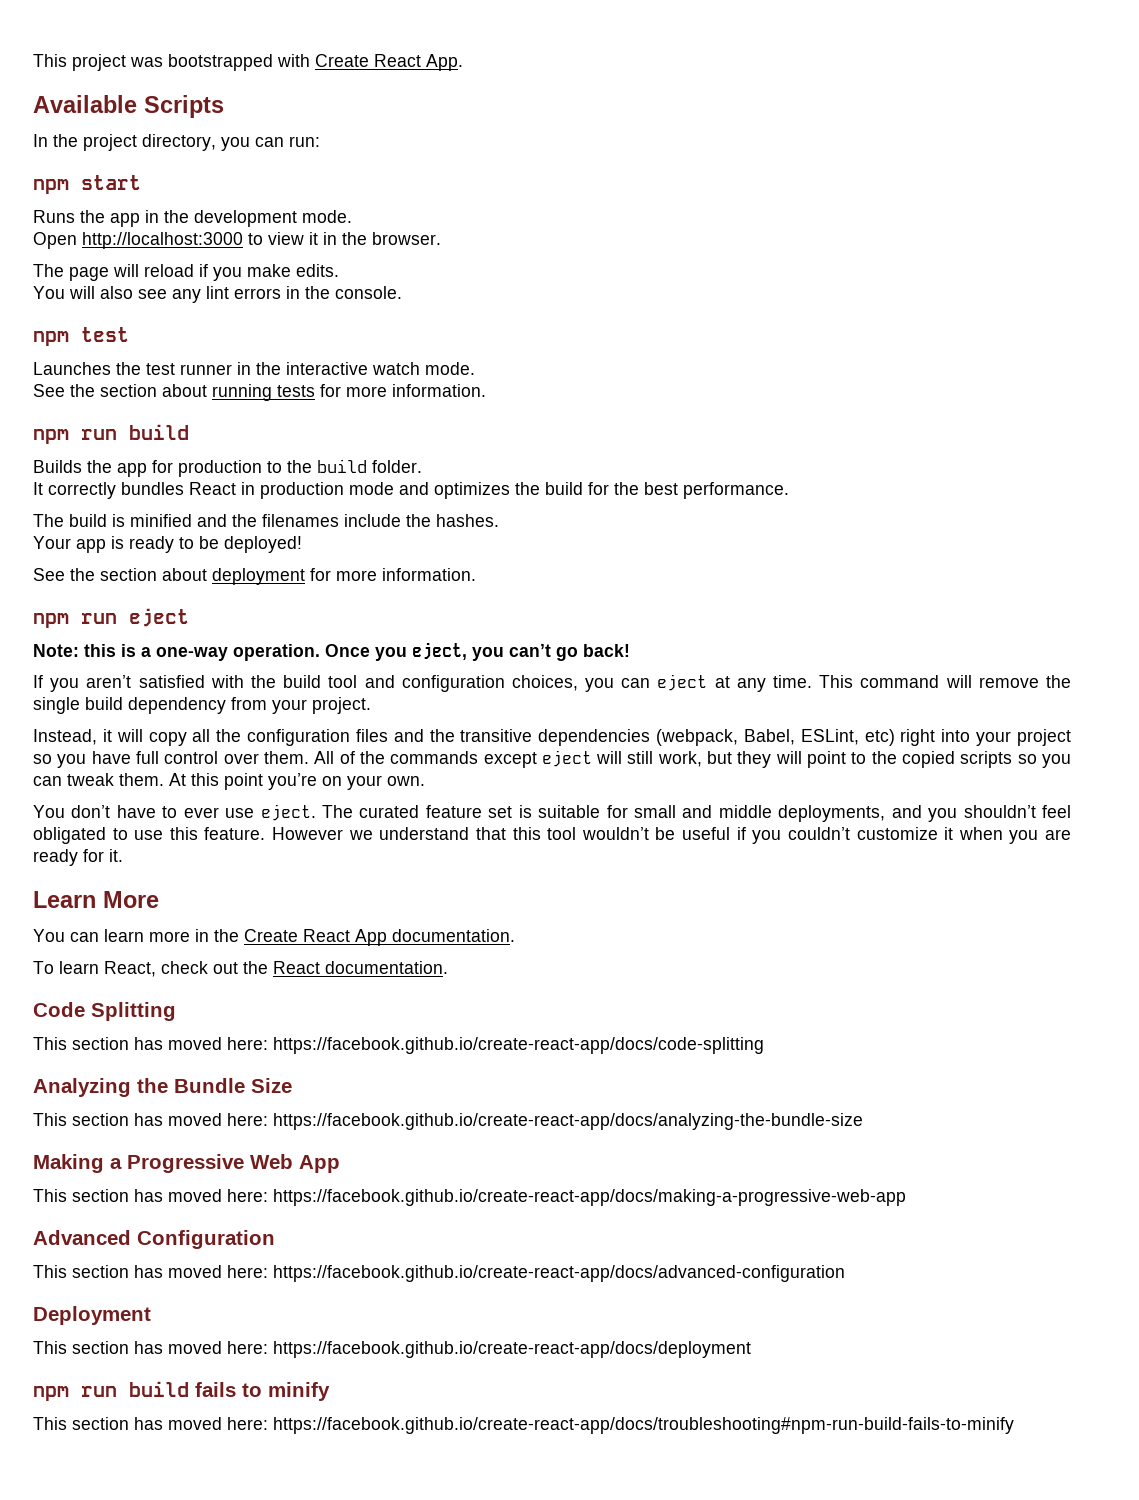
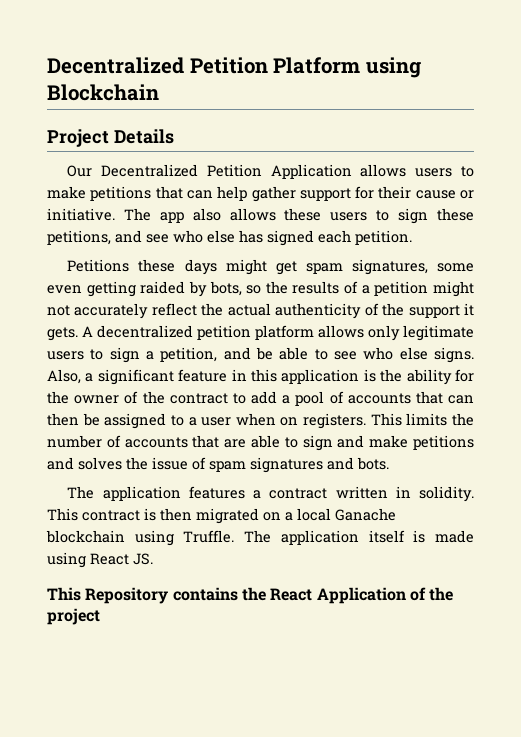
[33,54,463,71] [33,95,224,118] [33,134,320,151] [33,175,141,194] [33,210,352,227] [33,232,441,249] [33,264,339,281] [33,286,402,303] [33,327,129,346] [33,362,475,375] [33,384,486,401] [33,424,189,444] [33,459,422,477] [33,482,789,499] [33,514,499,527] [33,536,302,553] [33,568,476,585] [33,608,189,628] [33,642,630,661] [33,674,1071,692] [33,697,371,714] [33,729,1072,746] [33,750,1072,768] [33,773,425,790] [33,804,1072,822] [33,827,1071,844] [33,849,123,866] [33,891,159,908] [33,929,515,946] [33,961,448,977] [33,1002,176,1021] [33,1037,764,1054] [33,1078,292,1097] [33,1113,863,1130] [33,1154,340,1173] [33,1189,906,1206] [33,1230,275,1249] [33,1265,845,1282] [33,1306,151,1325] [33,1341,751,1358] [33,1381,330,1401] [33,1417,1014,1434] This project was bootstrapped with Create React App. // Available Scripts // In the project directory, you can run: // npm start // Runs the app in the development mode. // Open http://localhost:3000 to view it in the browser. // The page will reload if you make edits. // You will also see any lint errors in the console. // npm test // Launches the test runner in the interactive watch mode. // See the section about running tests for more information. // npm run build // Builds the app for production to the build folder. // It correctly bundles React in production mode and optimizes the build for the best performance. // The build is minified and the filenames include the hashes. // Your app is ready to be deployed! // See the section about deployment for more information. // npm run eject // Note: this is a one-way operation. Once you eject, you can’t go back! // If you aren’t satisfied with the build tool and configuration choices, you can eject at any time. This command will remove the single build dependency from your project. // Instead, it will copy all the configuration files and the transitive dependencies (webpack, Babel, ESLint, etc) right into your project so you have full control over them. All of the commands except eject will still work, but they will point to the copied scripts so you can tweak them. At this point you’re on your own. // You don’t have to ever use eject. The curated feature set is suitable for small and middle deployments, and you shouldn’t feel obligated to use this feature. However we understand that this tool wouldn’t be useful if you couldn’t customize it when you are ready for it. // Learn More // You can learn more in the Create React App documentation. // To learn React, check out the React documentation. // Code Splitting // This section has moved here: https://facebook.github.io/create-react-app/docs/code-splitting // Analyzing the Bundle Size // This section has moved here: https://facebook.github.io/create-react-app/docs/analyzing-the-bundle-size // Making a Progressive Web App // This section has moved here: https://facebook.github.io/create-react-app/docs/making-a-progressive-web-app // Advanced Configuration // This section has moved here: https://facebook.github.io/create-react-app/docs/advanced-configuration // Deployment // This section has moved here: https://facebook.github.io/create-react-app/docs/deployment // npm run build fails to minify // This section has moved here: https://facebook.github.io/create-react-app/docs/troubleshooting#npm-run-build-fails-to-minify -> [47,57,421,78] [47,84,159,101] [47,129,174,147] [67,164,475,179] [47,186,475,202] [47,208,475,224] [47,230,412,246] [67,259,474,275] [47,281,474,297] [47,303,475,319] [47,325,474,341] [47,347,474,363] [47,369,474,385] [47,391,475,406] [47,413,474,429] [47,435,475,451] [47,457,389,473] [67,486,475,502] [47,508,396,524] [46,530,475,546] [47,552,153,568] [47,587,454,604] [47,608,100,625] Decentralized Petition Platform using Blockchain // Project Details // Our Decentralized Petition Application allows users to make petitions that can help gather support for their cause or initiative. The app also allows these users to sign these petitions, and see who else has signed each petition. // Petitions these days might get spam signatures, some even getting raided by bots, so the results of a petition might not accurately reflect the actual authenticity of the support it gets. A decentralized petition platform allows only legitimate users to sign a petition, and be able to see who else signs. Also, a significant feature in this application is the ability for the owner of the contract to add a pool of accounts that can then be assigned to a user when on registers. This limits the number of accounts that are able to sign and make petitions and solves the issue of spam signatures and bots. // The application features a contract written in solidity. This contract is then migrated on a local Ganache blockchain using Truffle. The application itself is made using React JS. // This Repository contains the React Application of the project

